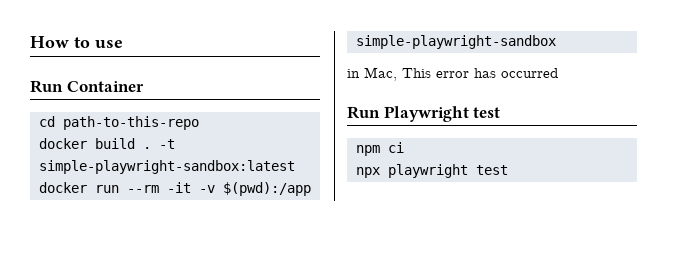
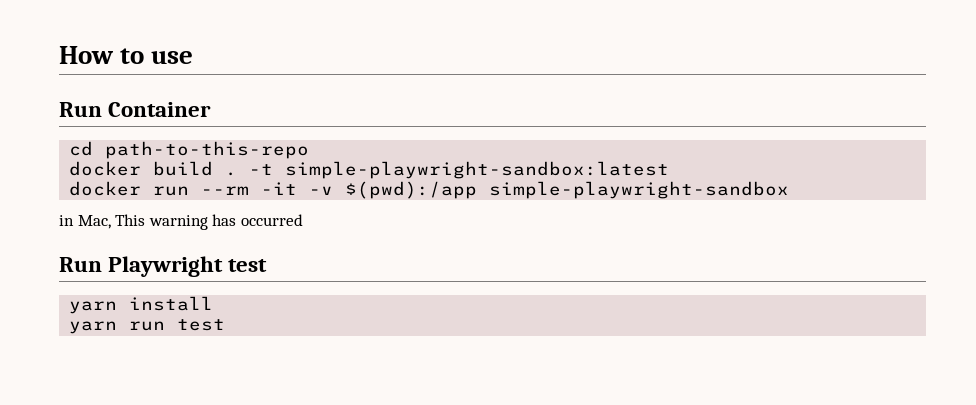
[436,71,469,78] error -> [148,215,208,230] warning
[355,142,404,156] [355,164,468,178] npm ci // npx playwright -> [69,296,214,314] [69,321,166,334] yarn install // yarn run

